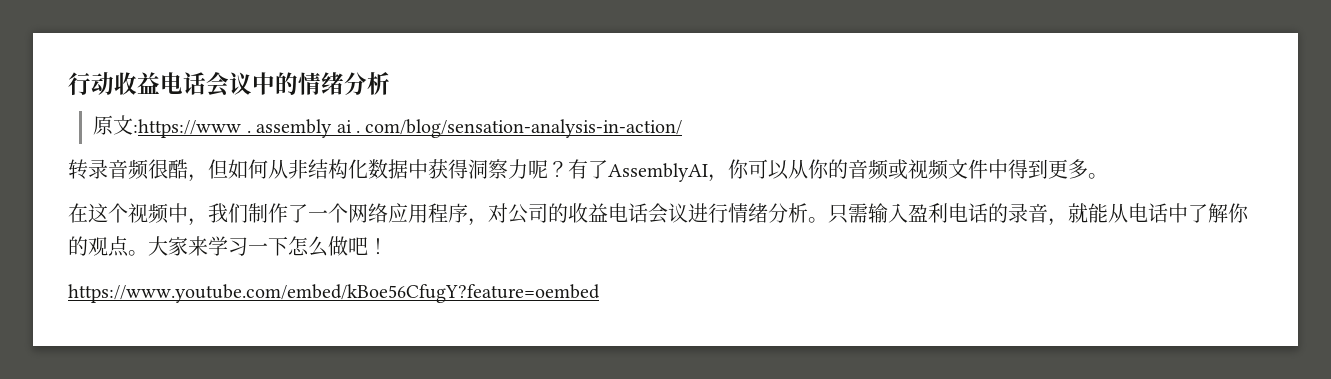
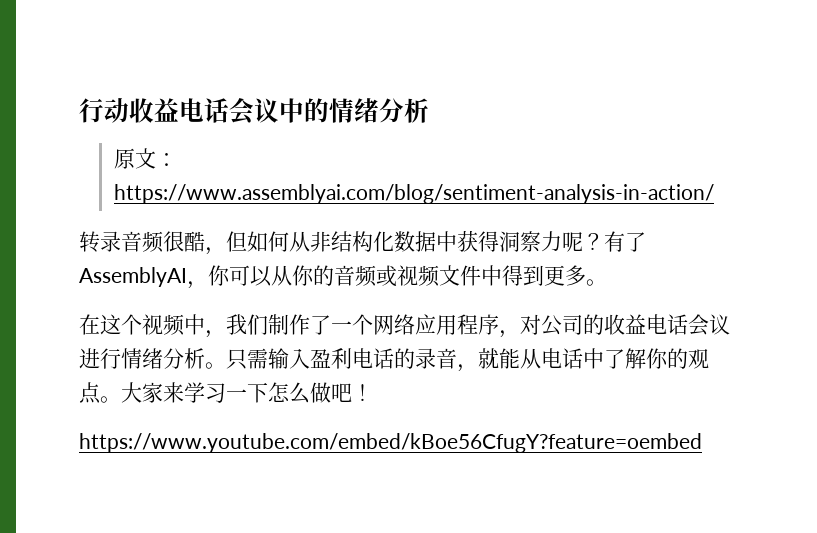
[133,119,683,138] :https://www . assembly ai . com/blog/sensation-analysis-in-action/ -> [156,152,178,166] [114,184,715,204] ：https://www.assemblyai.com/blog/sentiment-analysis-in-action/

